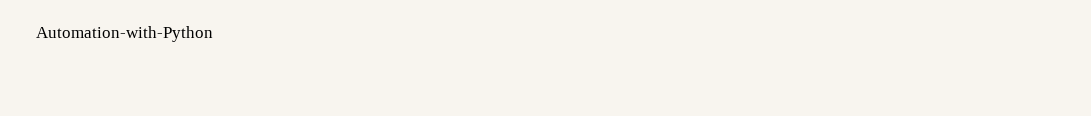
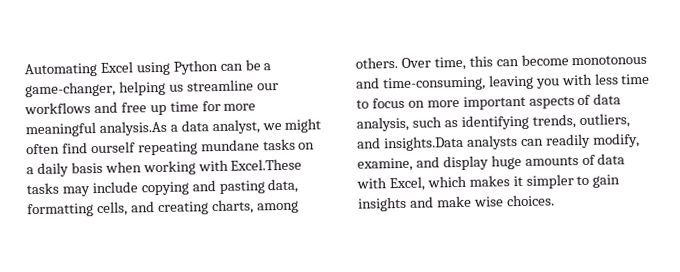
[36,26,213,42] Automation-with-Python -> [24,59,272,78] [25,79,279,98] [24,100,257,116] [25,118,322,138] [26,138,316,156] [26,158,303,178] [26,178,299,197] [27,199,299,218] [355,54,648,71] [356,73,651,92] [356,93,622,110] [356,113,630,132] [357,133,640,152] [357,153,626,172] [356,174,621,192] [358,194,555,212] Automating Excel using Python can be a game-changer, helping us streamline our workflows and free up time for more meaningful analysis.As a data analyst, we might often find ourself repeating mundane tasks on a daily basis when working with Excel.These tasks may include copying and pasting data, formatting cells, and creating charts, among others. Over time, this can become monotonous and time-consuming, leaving you with less time to focus on more important aspects of data analysis, such as identifying trends, outliers, and insights.Data analysts can readily modify, examine, and display huge amounts of data with Excel, which makes it simpler to gain insights and make wise choices.

